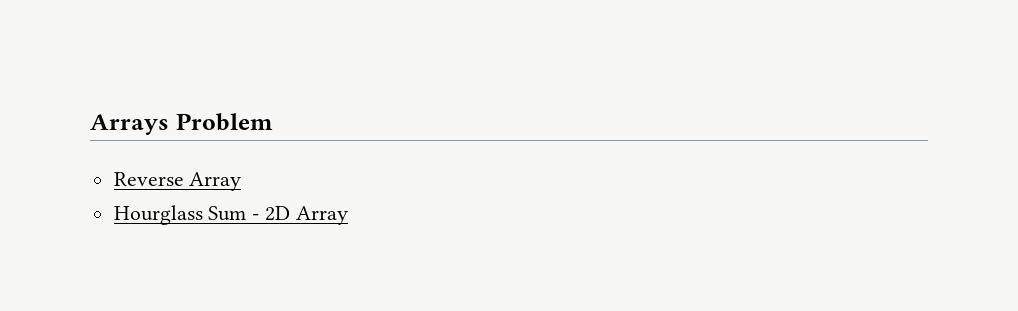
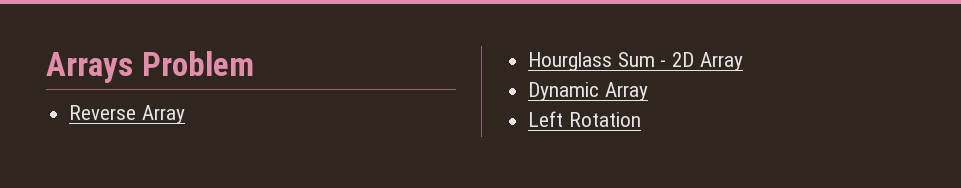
(348, 215) none -> [528,82,648,101] [528,111,641,127] // Dynamic Array // Left Rotation

